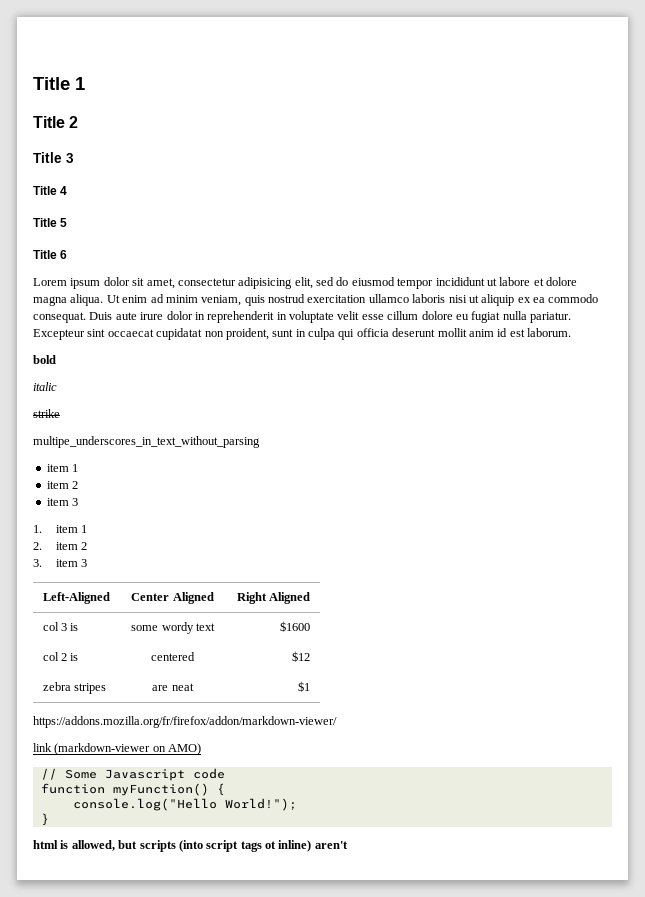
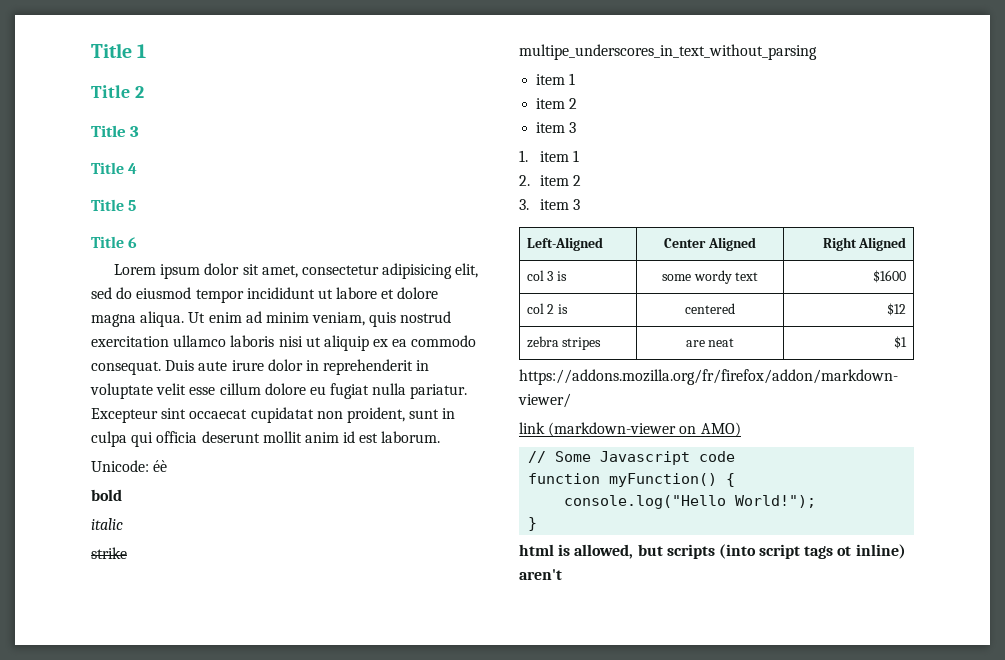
(571, 332) none -> [91,460,168,472] // Unicode: éè

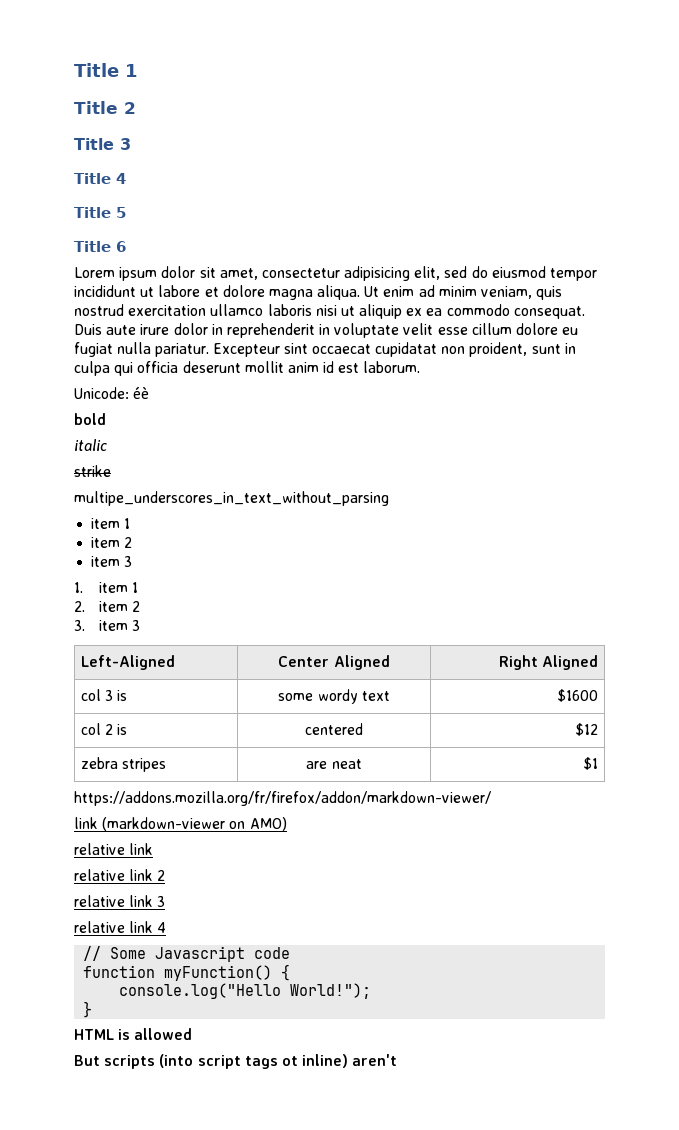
(741, 429) none -> [74,843,154,855] [74,869,166,881] [74,895,166,907] [74,921,167,933] // relative link // relative link 2 // relative link 3 // relative link 4
[519,544,663,559] html is allowed, but -> [74,1028,193,1040] [74,1055,100,1066] HTML is allowed // But

